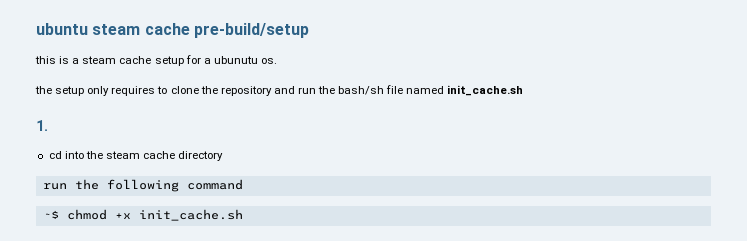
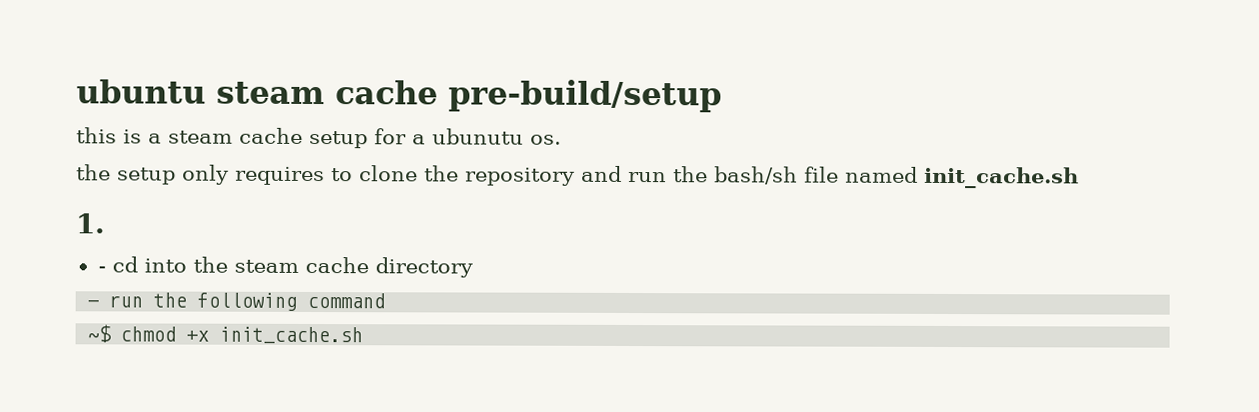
(48, 125) none -> [97,266,106,273] -
(224, 156) none -> [87,299,100,308] -

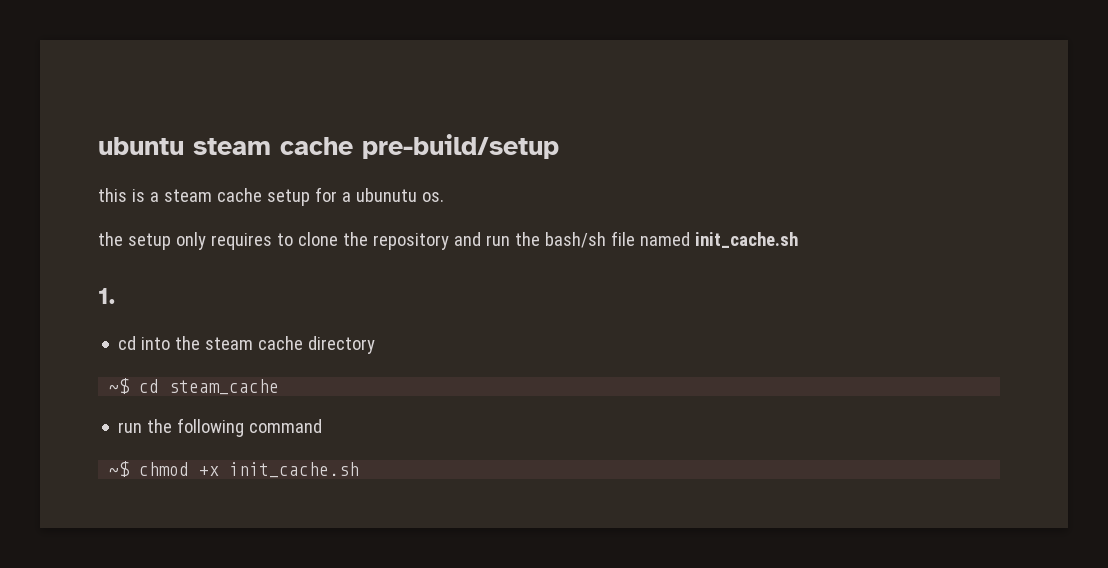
[97,266,106,273] - -> (115, 296) none
[87,299,100,308] - -> [109,378,280,395] ~$ cd steam_cache //

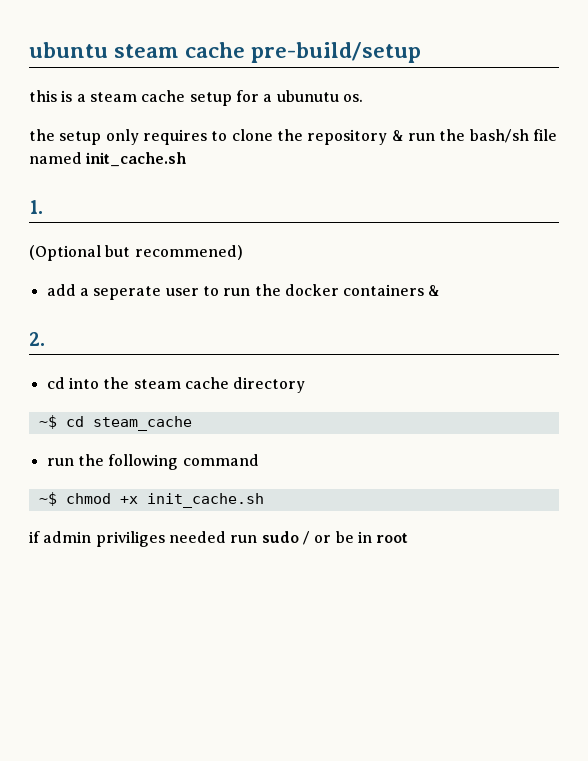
[453,232,481,246] and -> [391,130,404,141] &
(115, 296) none -> [29,245,243,261] [46,284,441,300] [29,332,45,346] // (Optional but recommened) // add a seperate user to run the docker containers & // 2.
(360, 470) none -> [29,531,409,547] // if admin priviliges needed run sudo / or be in root

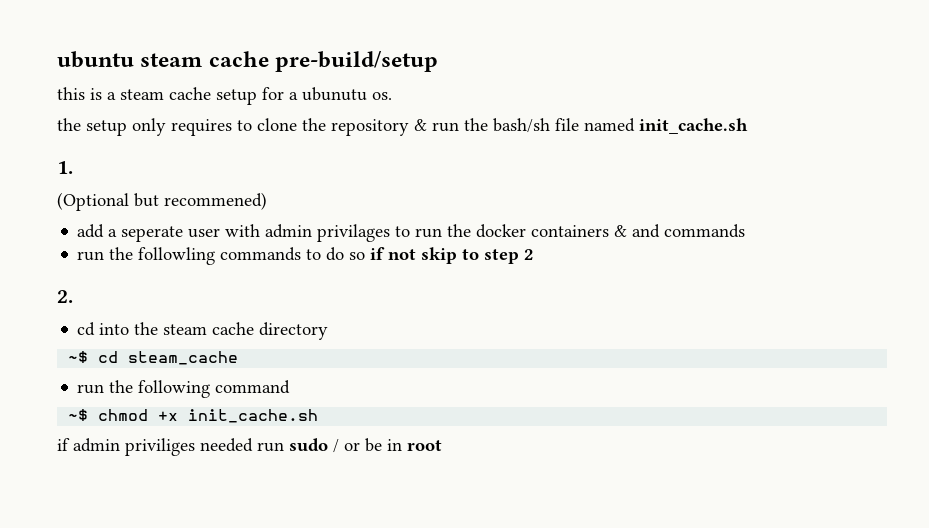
(199, 292) none -> [225,224,391,242] with admin privilages
(441, 290) none -> [632,224,746,238] [77,247,535,265] and commands // run the followling commands to do so if not skip to step 2

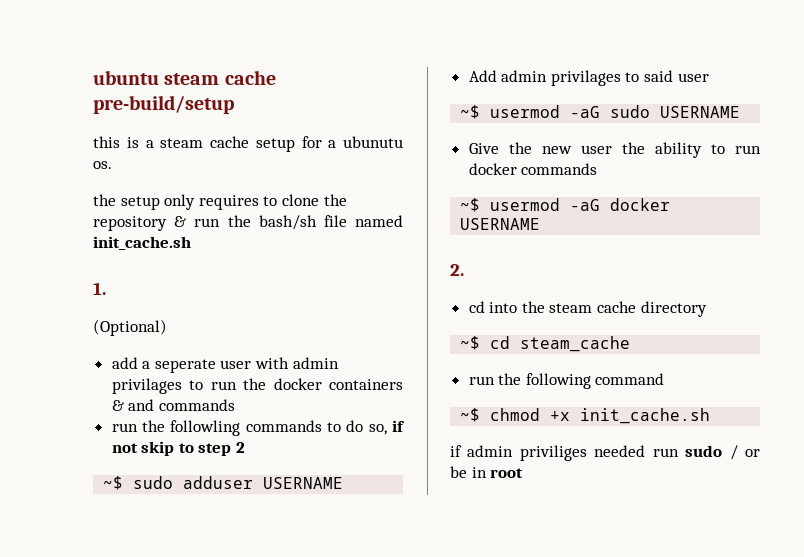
[57,192,267,211] (Optional but recommened) -> [93,319,167,336] (Optional)
[349,252,366,260] so -> [368,424,387,435] so,
(535, 254) none -> [103,476,344,490] [468,70,709,86] [460,105,741,119] [468,142,761,158] [468,163,598,175] [460,198,671,212] [460,218,541,230] // ~$ sudo adduser USERNAME // Add admin privilages to said user // ~$ usermod -aG sudo USERNAME // Give the new user the ability to run docker commands // ~$ usermod -aG docker USERNAME

